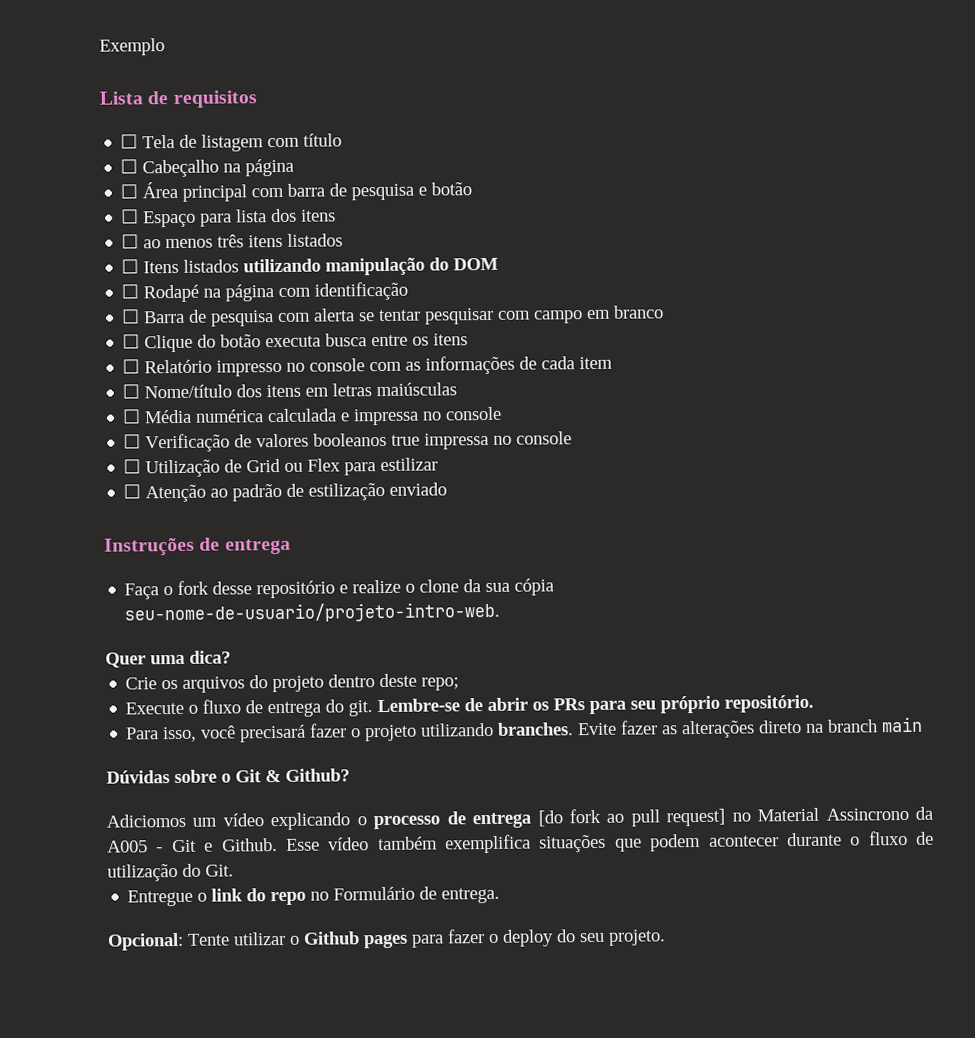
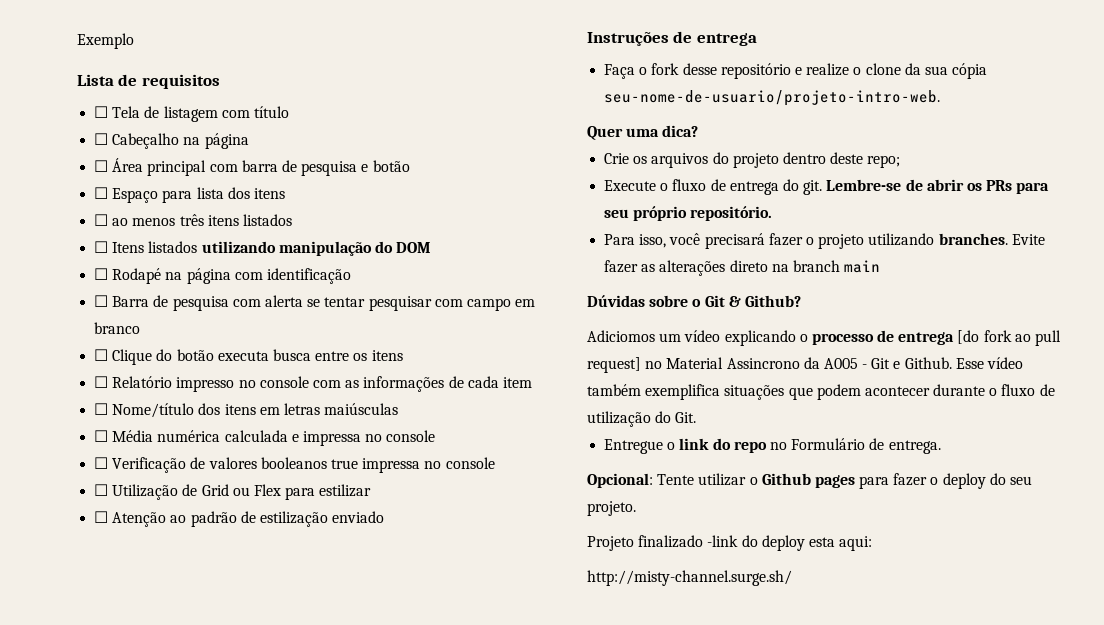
(666, 937) none -> [587,535,873,551] [587,570,792,586] // Projeto finalizado -link do deploy esta aqui: // http://misty-channel.surge.sh/

